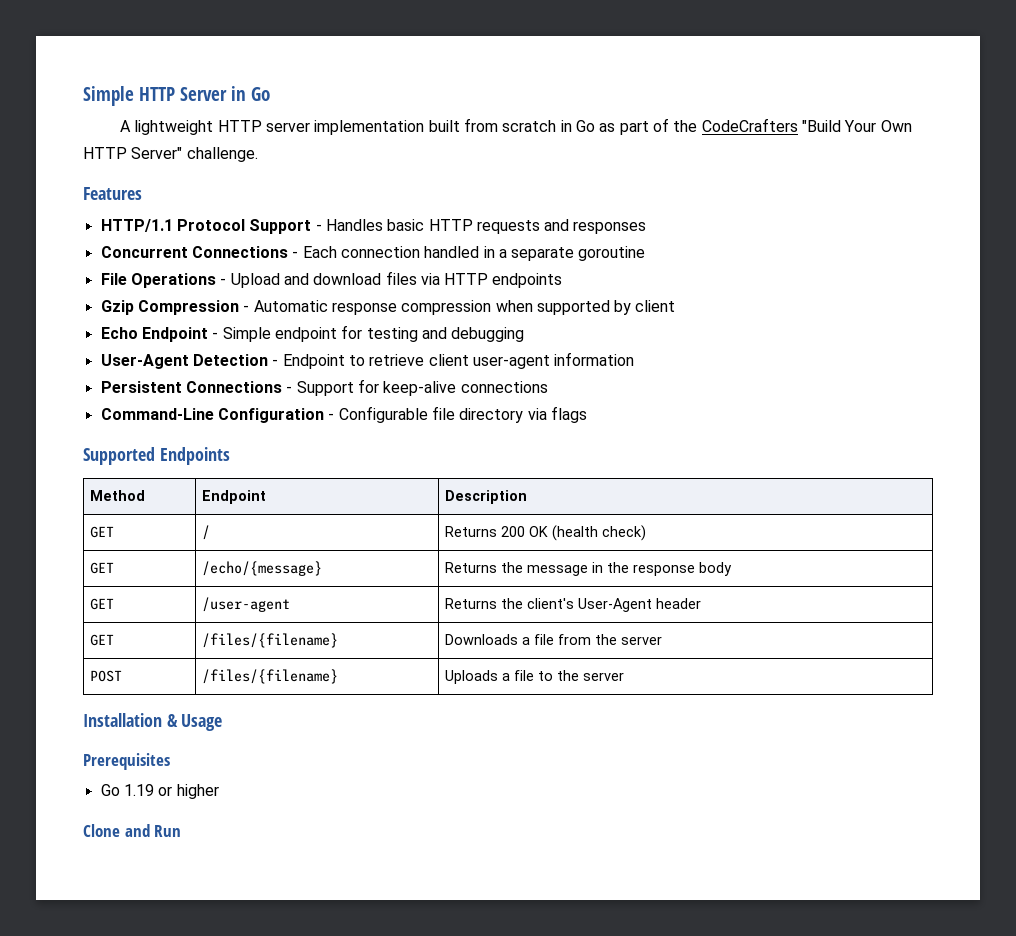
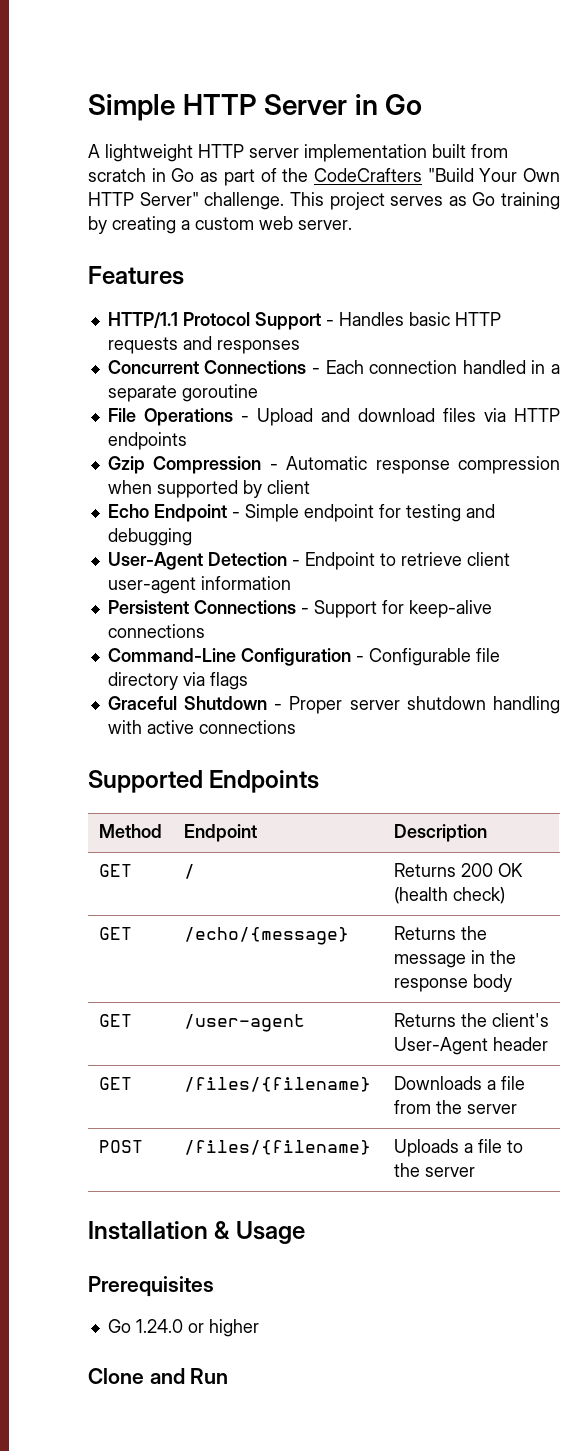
(258, 154) none -> [289,192,560,210] [88,216,352,234] This project serves as Go training by creating a custom web server.
(587, 414) none -> [107,696,560,714] [107,720,296,734] // Graceful Shutdown - Proper server shutdown handling with active connections
[123,784,154,796] 1.19 -> [135,1319,183,1333] 1.24.0

